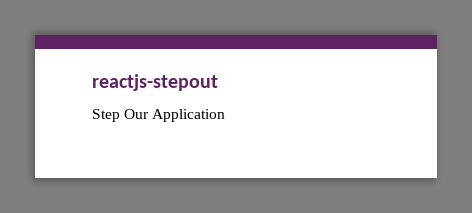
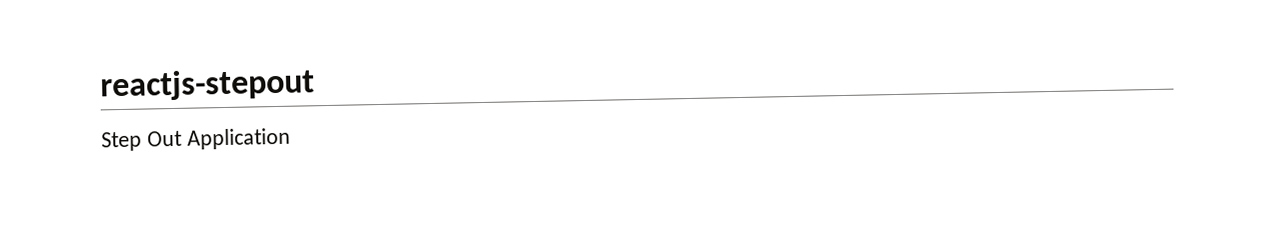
[124,109,150,119] Our -> [146,130,182,147] Out

